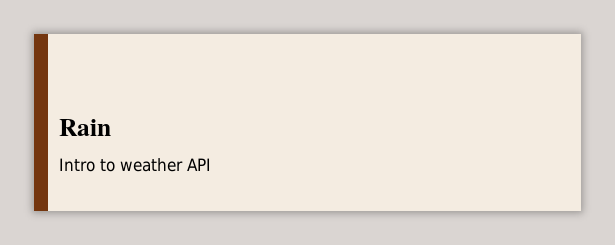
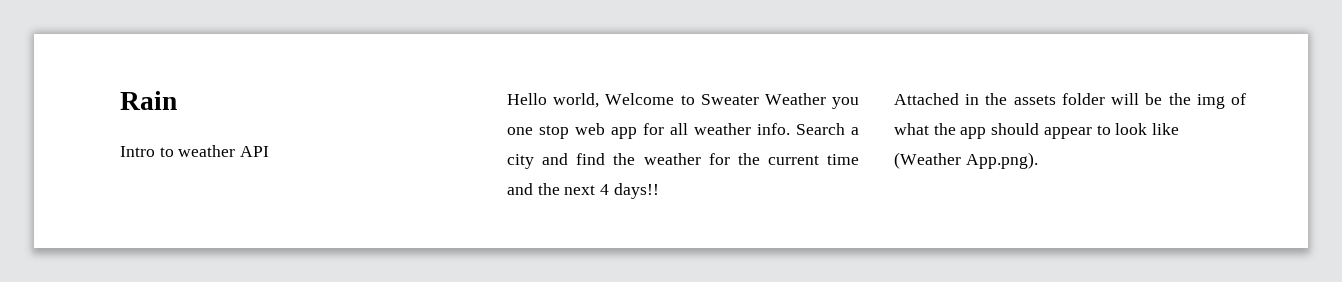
(211, 164) none -> [507,93,859,109] [507,123,859,139] [507,153,859,169] [507,183,659,199] [894,93,1246,109] [894,123,1180,139] [894,152,1038,169] // Hello world, Welcome to Sweater Weather you one stop web app for all weather info. Search a city and find the weather for the current time and the next 4 days!! // Attached in the assets folder will be the img of what the app should appear to look like (Weather App.png).

